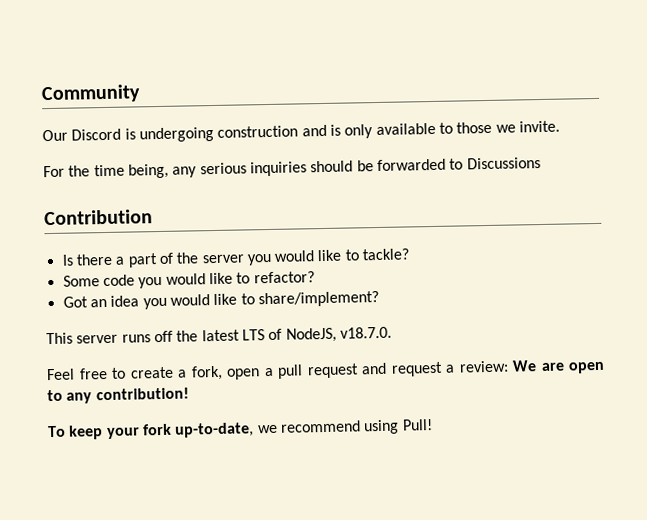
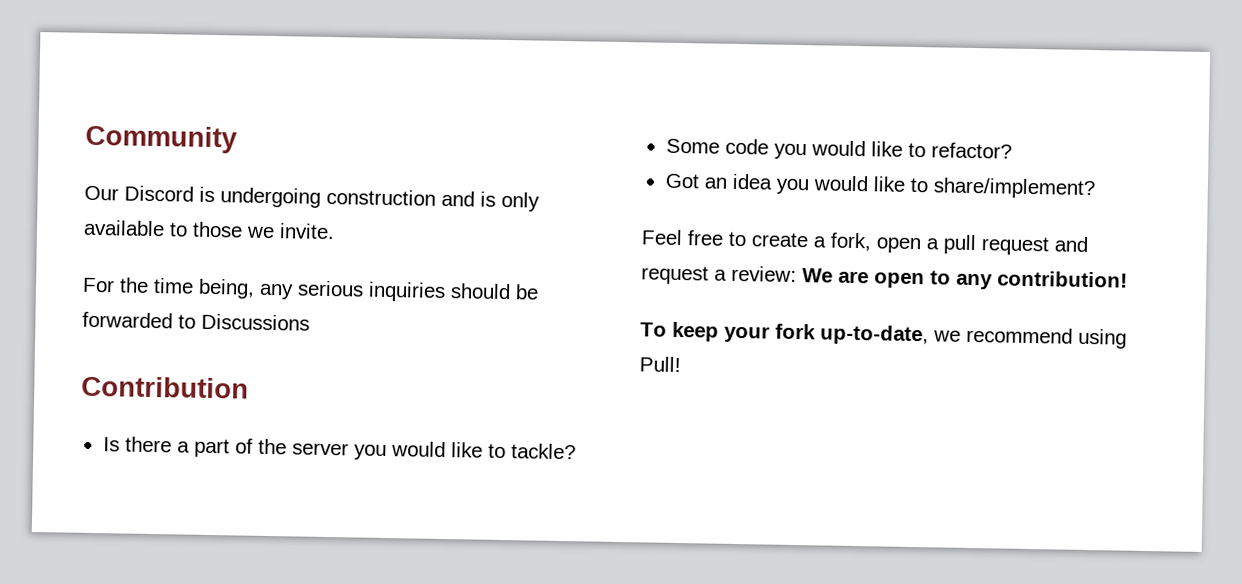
[46,326,392,345] // This server runs off the latest LTS of NodeJS, v18.7.0. -> (1095, 188) none

